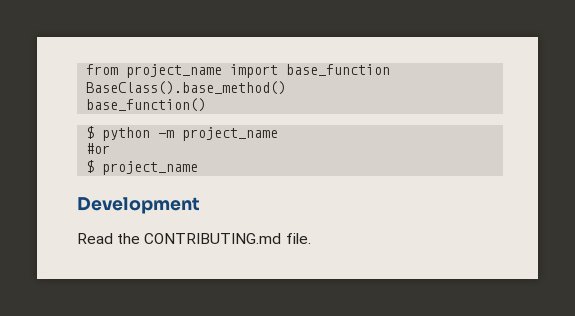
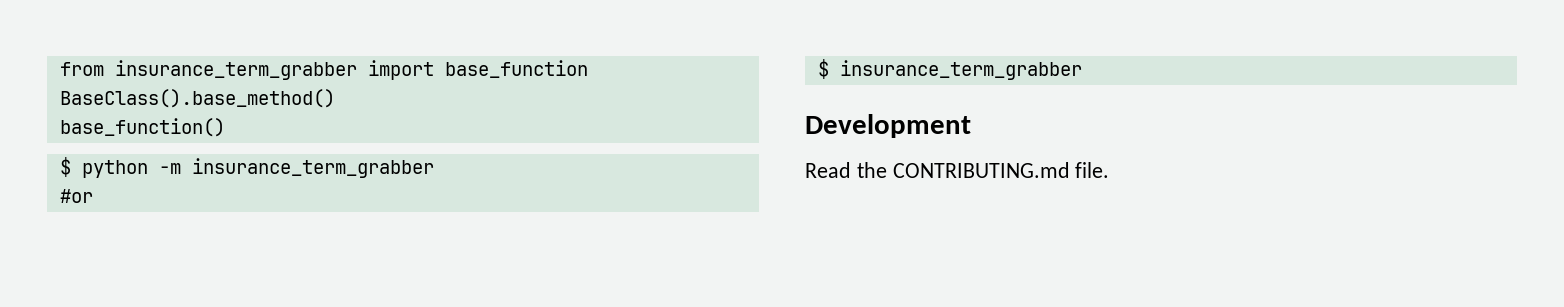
[126,64,223,78] project_name -> [114,60,357,80] insurance_term_grabber
[182,127,279,141] project_name -> [191,158,434,178] insurance_term_grabber
[102,161,199,175] project_name -> [839,60,1082,80] insurance_term_grabber

